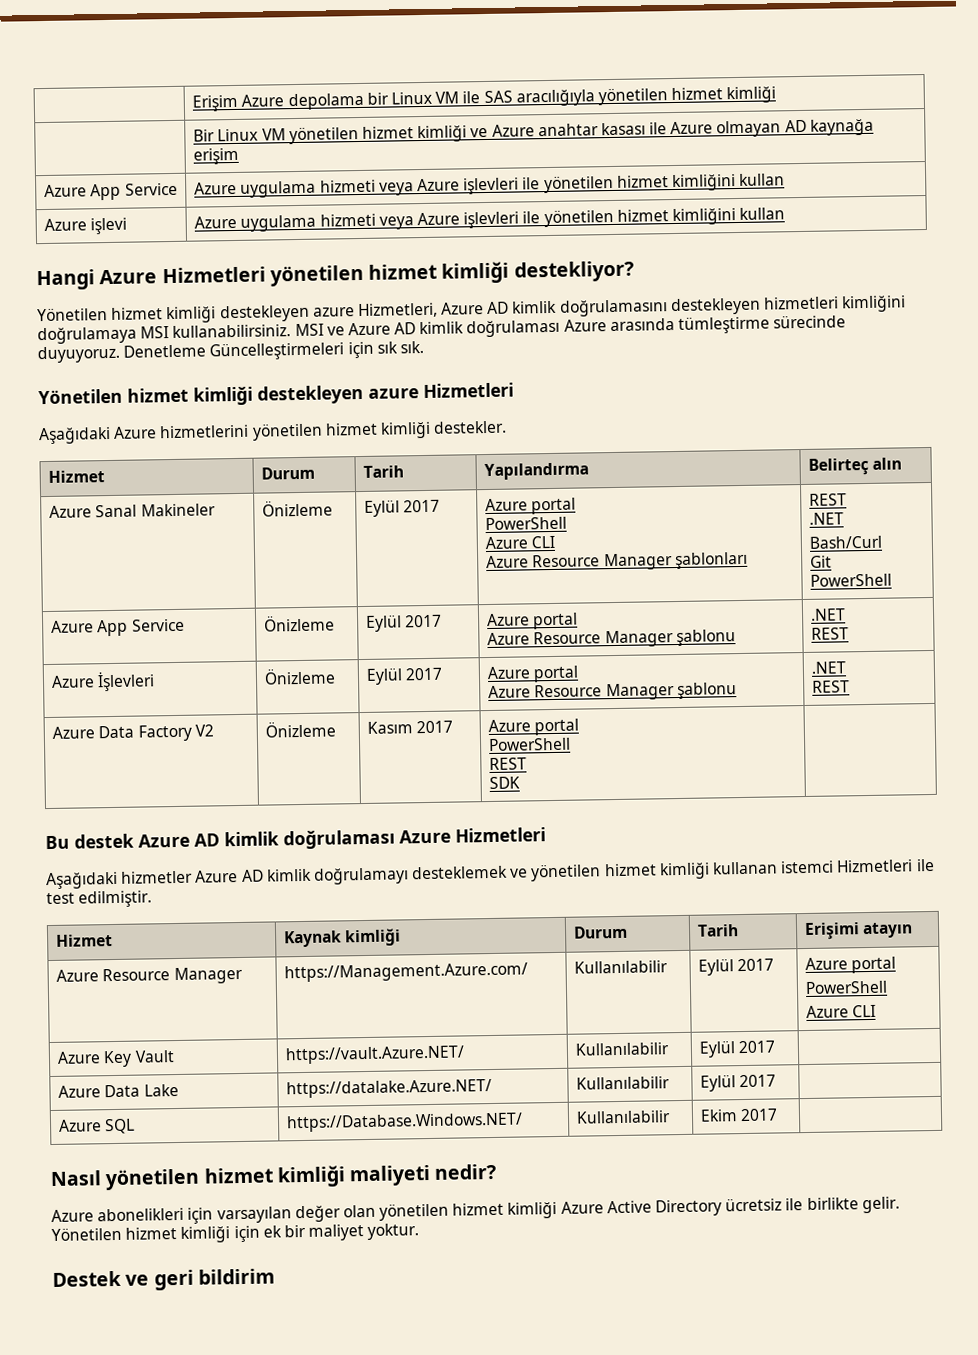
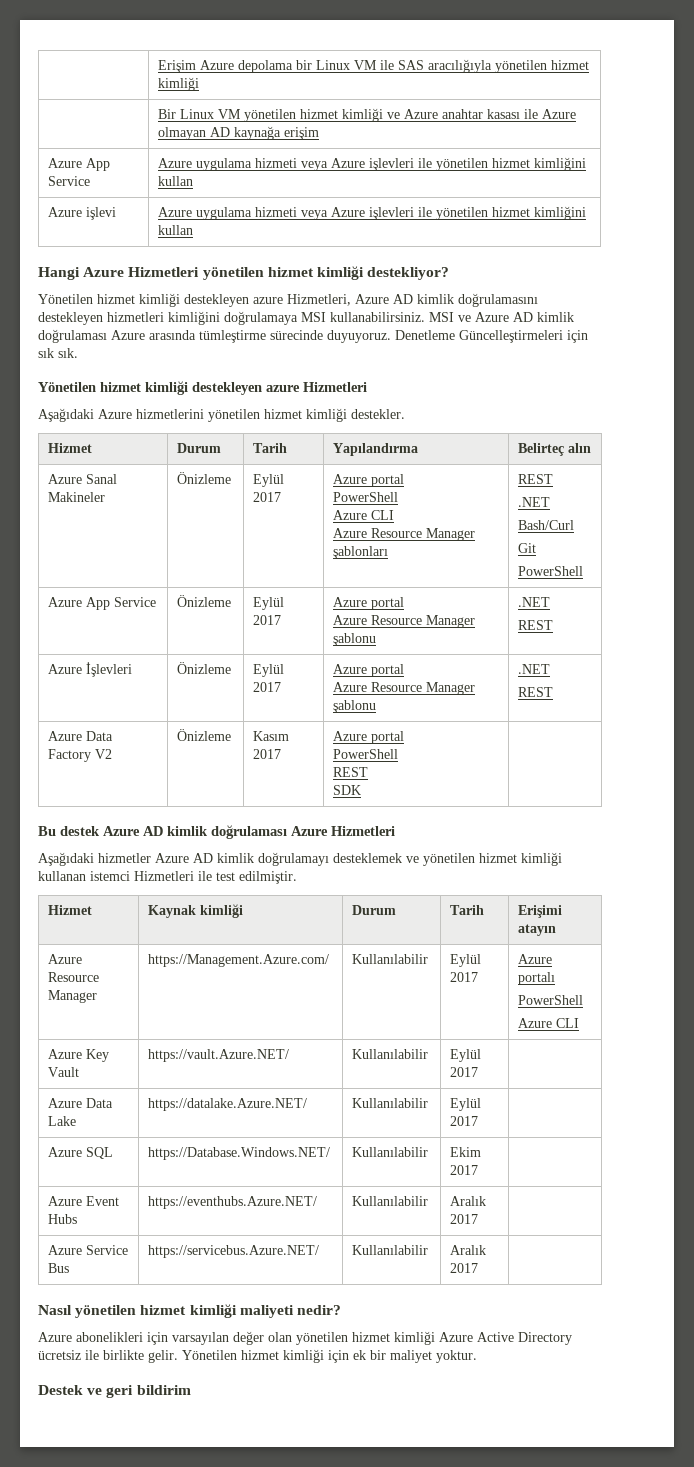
[851,956,897,974] portal -> [518,972,556,985] portalı
(779, 1115) none -> [48,1196,120,1206] [48,1214,78,1224] [148,1196,318,1209] [352,1196,429,1206] [450,1196,487,1206] [450,1214,479,1224] [48,1245,129,1255] [48,1263,70,1273] [148,1245,320,1258] [352,1245,429,1255] [450,1245,487,1255] [450,1263,479,1273] // Azure Event Hubs | https://eventhubs.Azure.NET/ | Kullanılabilir | Aralık 2017 | // Azure Service Bus | https://servicebus.Azure.NET/ | Kullanılabilir | Aralık 2017 |

